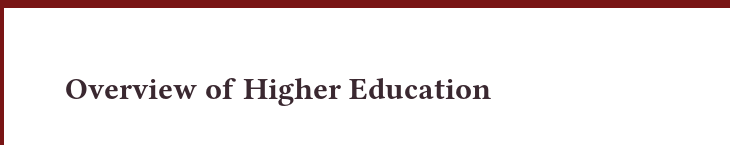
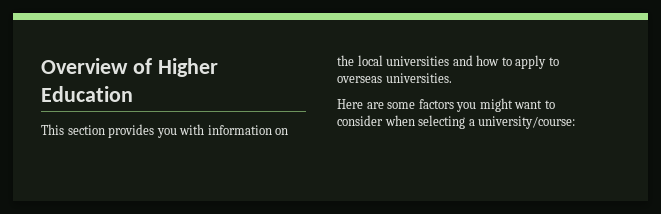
(492, 89) none -> [41,124,289,138] [337,55,559,69] [337,73,452,83] [337,98,555,112] [337,115,576,129] // This section provides you with information on the local universities and how to apply to overseas universities. // Here are some factors you might want to consider when selecting a university/course:

